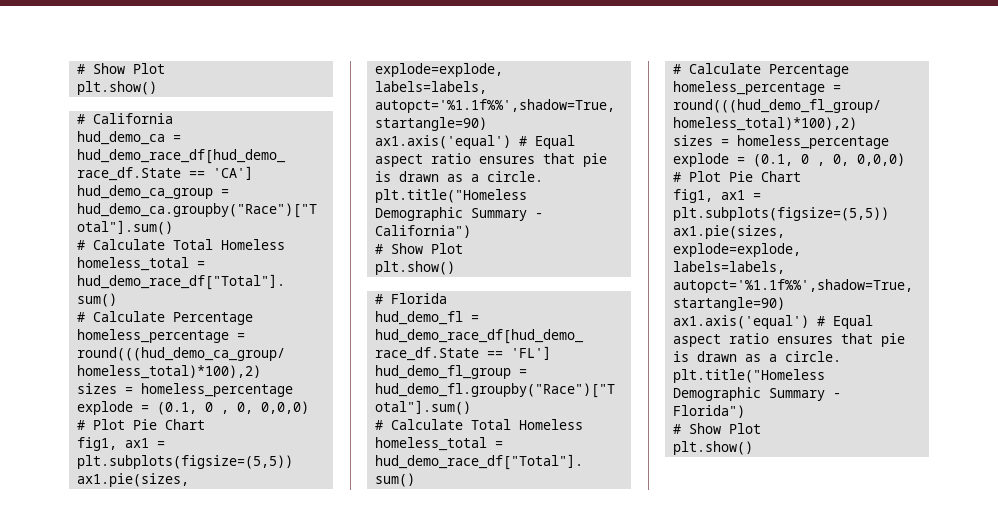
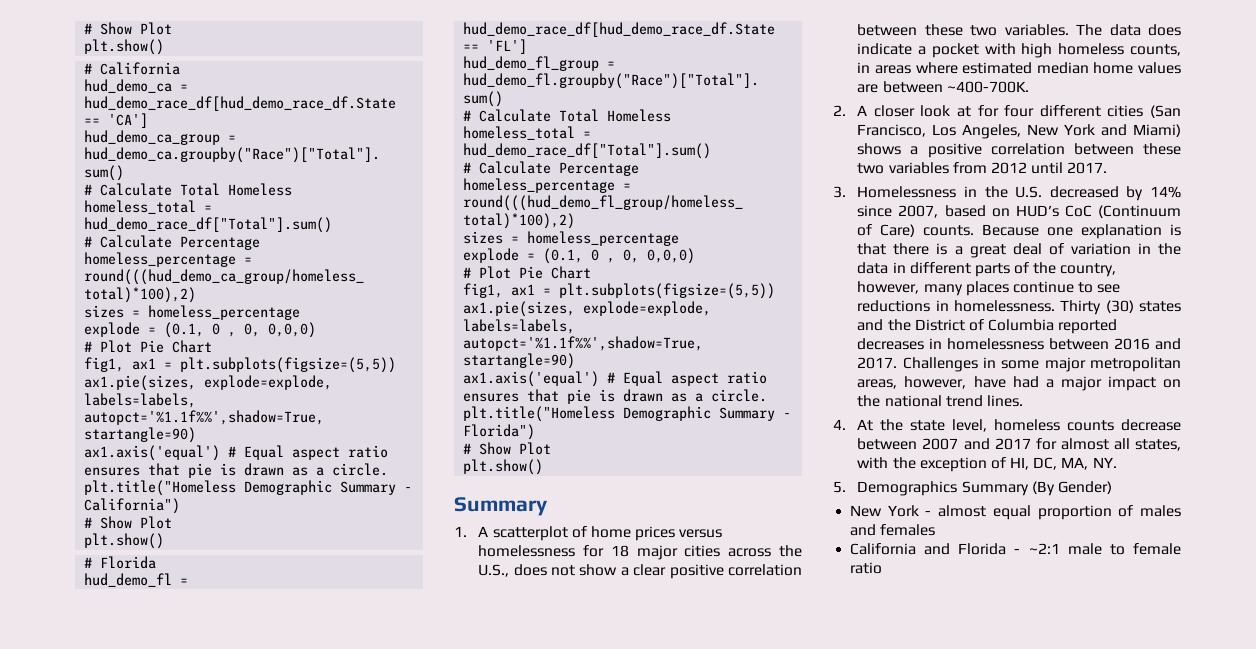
(754, 448) none -> [454,497,548,516] [454,526,723,541] [478,545,802,560] [478,564,802,579] [857,24,1181,36] [857,43,1181,58] [857,62,1181,74] [857,81,1029,93] [833,105,1181,118] [857,124,1181,139] [857,143,1181,158] [857,162,1108,174] [833,186,1181,201] [857,205,1181,218] [857,224,1181,239] [857,243,1181,258] [857,262,1117,277] [857,281,1121,296] [857,300,1181,315] [857,319,1118,334] [857,338,1181,350] [857,357,1181,372] [857,376,1181,391] [857,395,1023,407] [833,419,1181,432] [857,438,1181,451] [857,457,1117,472] [833,481,1112,496] [850,505,1181,520] [850,524,936,536] [850,543,1181,555] [850,562,883,574] // Summary // 1. A scatterplot of home prices versus homelessness for 18 major cities across the U.S., does not show a clear positive correlation between these two variables. The data does indicate a pocket with high homeless counts, in areas where estimated median home values are between ~400-700K. // 2. A closer look at for four different cities (San Francisco, Los Angeles, New York and Miami) shows a positive correlation between these two variables from 2012 until 2017. // 3. Homelessness in the U.S. decreased by 14% since 2007, based on HUD’s CoC (Continuum of Care) counts. Because one explanation is that there is a great deal of variation in the data in different parts of the country, however, many places continue to see reductions in homelessness. Thirty (30) states and the District of Columbia reported decreases in homelessness between 2016 and 2017. Challenges in some major metropolitan areas, however, have had a major impact on the national trend lines. // 4. At the state level, homeless counts decrease between 2007 and 2017 for almost all states, with the exception of HI, DC, MA, NY. // 5. Demographics Summary (By Gender) // New York - almost equal proportion of males and females // California and Florida - ~2:1 male to female ratio

